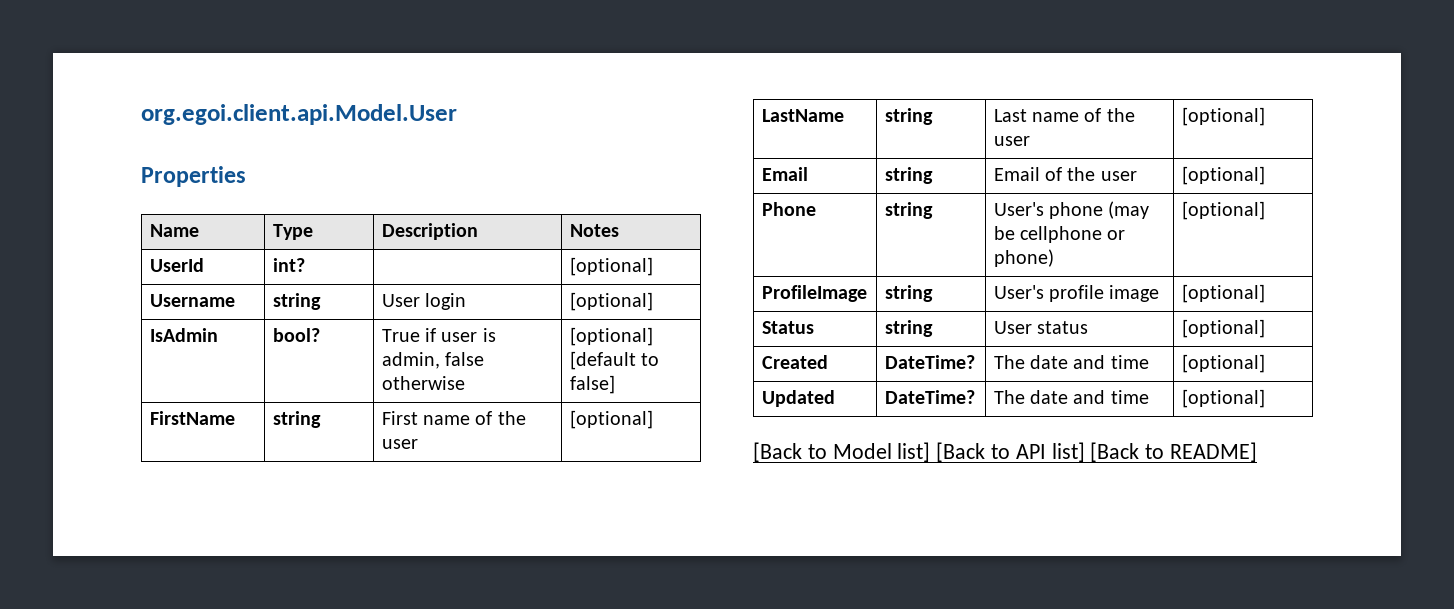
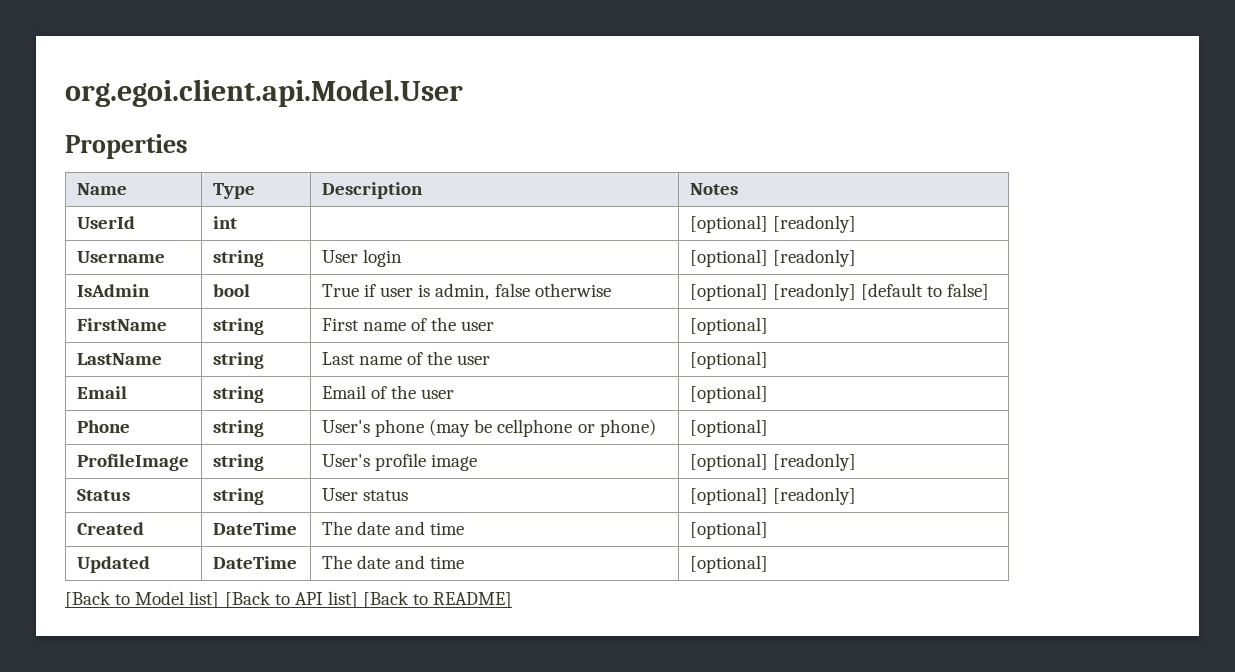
[272,258,305,272] [569,257,653,276] int? | | [optional] -> [212,216,237,229] [689,215,856,233] int | | [optional] [readonly]
(653, 301) none -> [772,249,856,267] [readonly]
[272,328,320,342] bool? -> [212,284,250,297] bool
(653, 336) none -> [772,283,856,301] [readonly]
(1265, 293) none -> [772,453,856,471] [readonly]
(1265, 328) none -> [772,487,856,505] [readonly]
[884,355,975,369] DateTime? -> [212,522,297,535] DateTime
[884,390,975,404] DateTime? -> [212,556,297,569] DateTime

